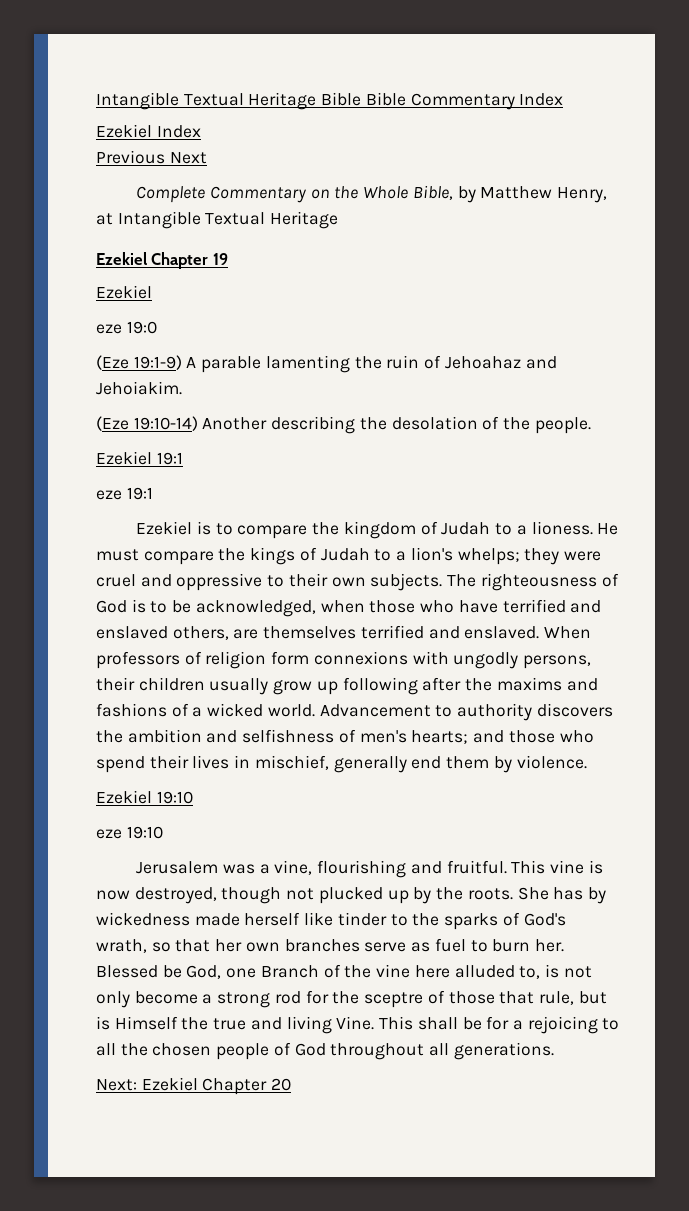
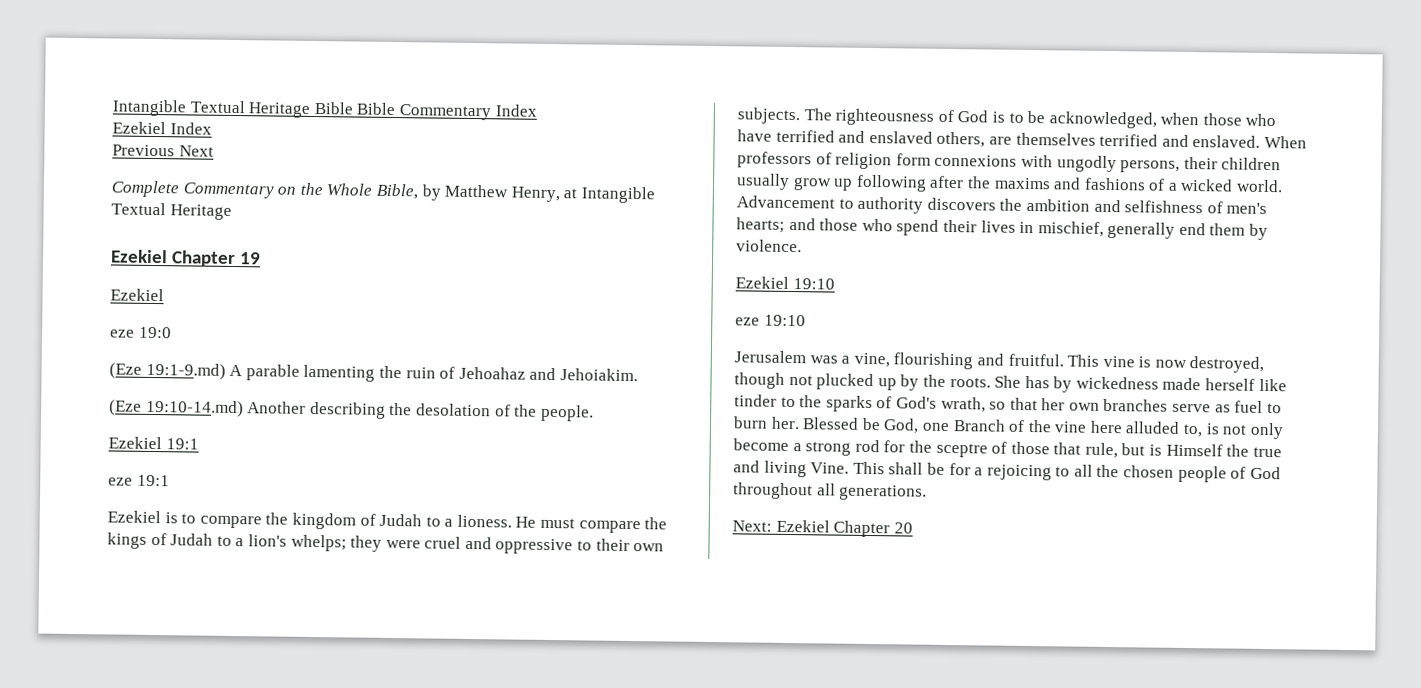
[133,355,182,370] 19:1-9) -> [145,362,226,380] 19:1-9.md)
[133,416,198,431] 19:10-14) -> [145,399,244,418] 19:10-14.md)

